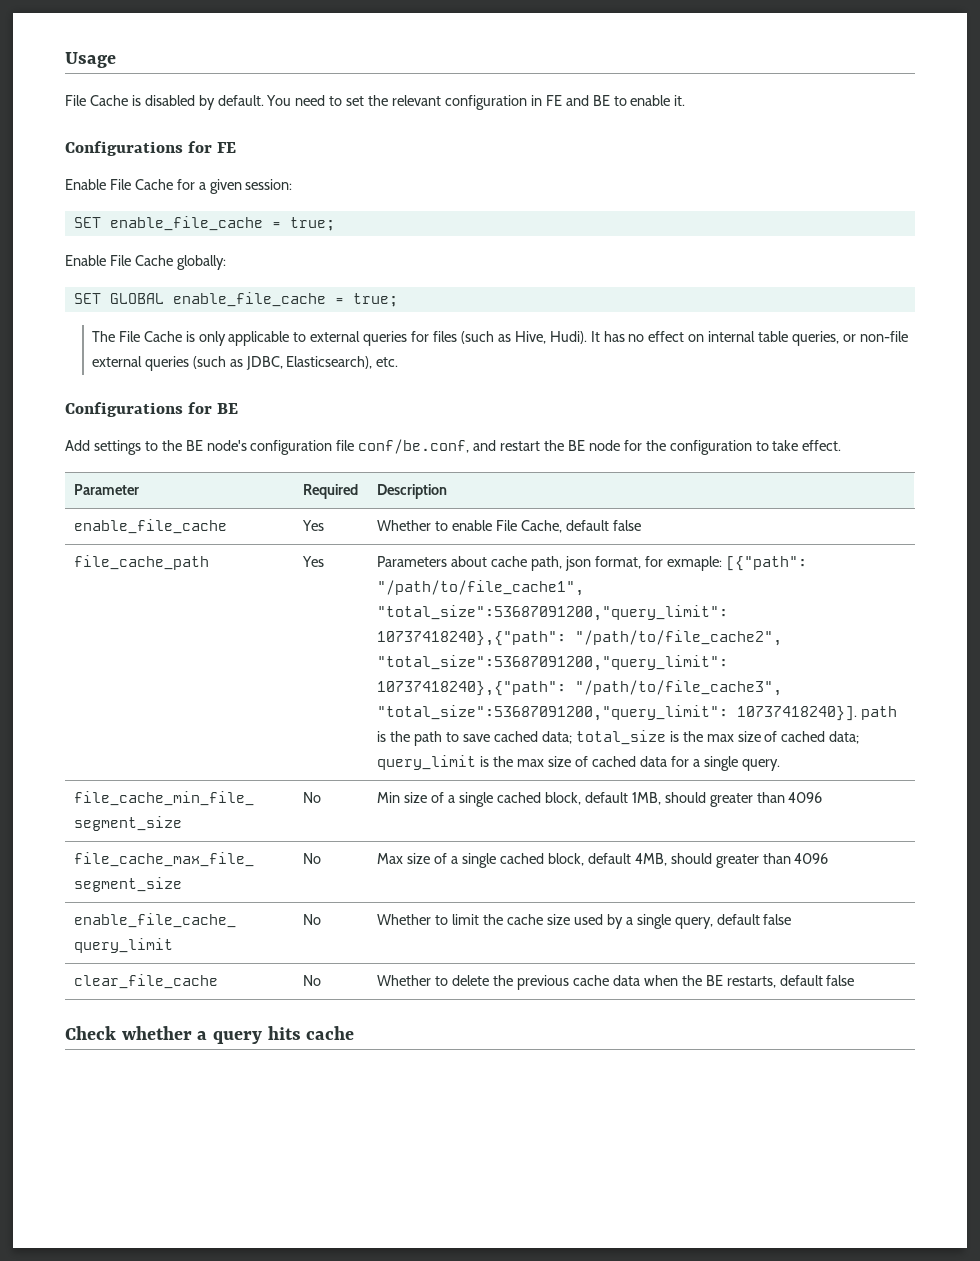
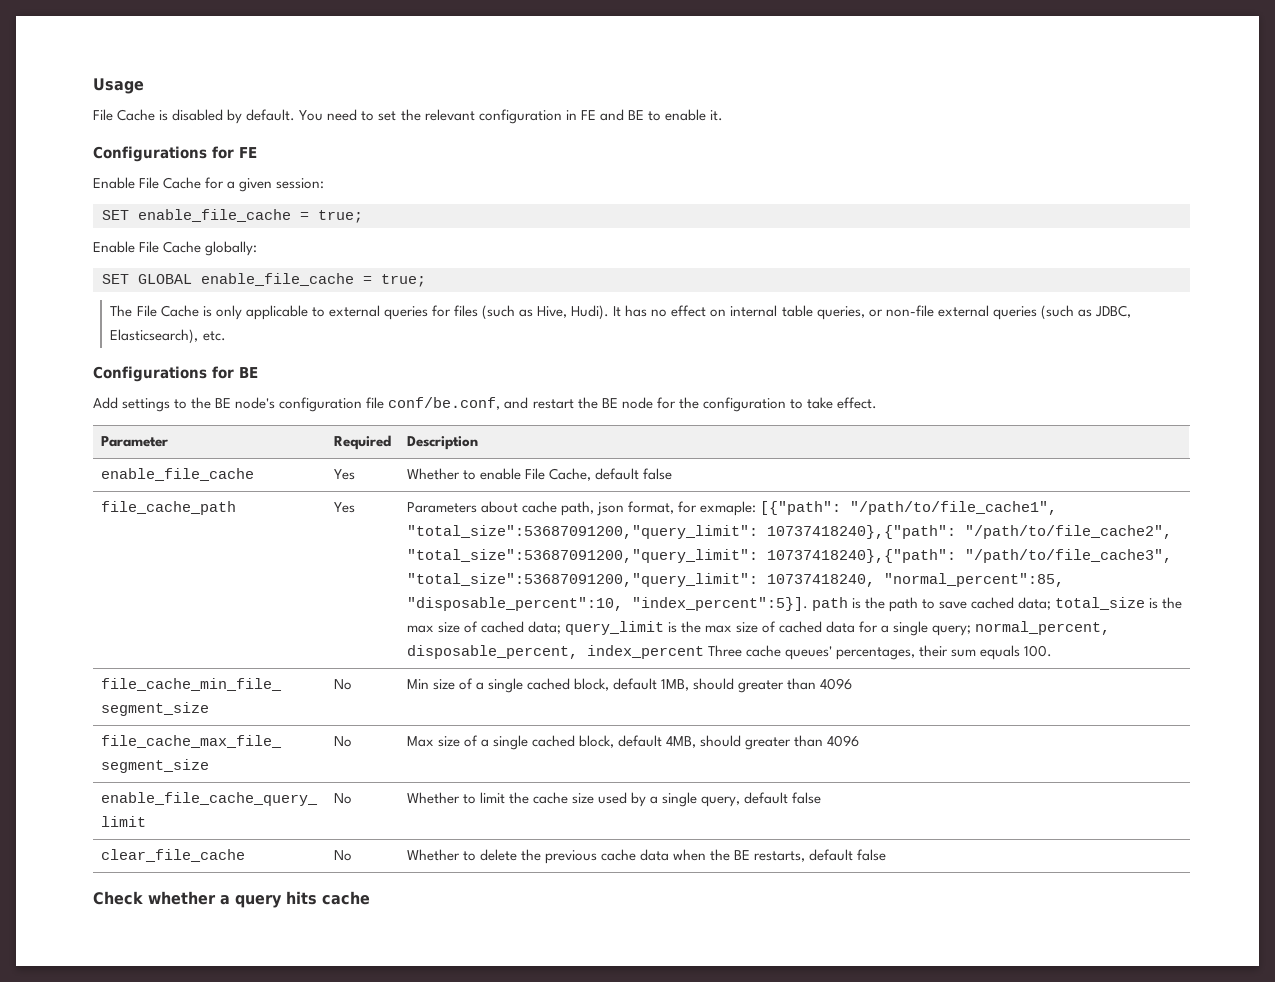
[737,706,858,721] 10737418240}]. -> [766,573,1064,587] [406,597,808,611] 10737418240, "normal_percent":85, "disposable_percent":10, "index_percent":5}].
[741,759,780,771] query. -> [932,621,1111,636] [406,645,1053,660] query; normal_percent, disposable_percent, index_percent Three cache queues' percentages, their sum equals 100.

